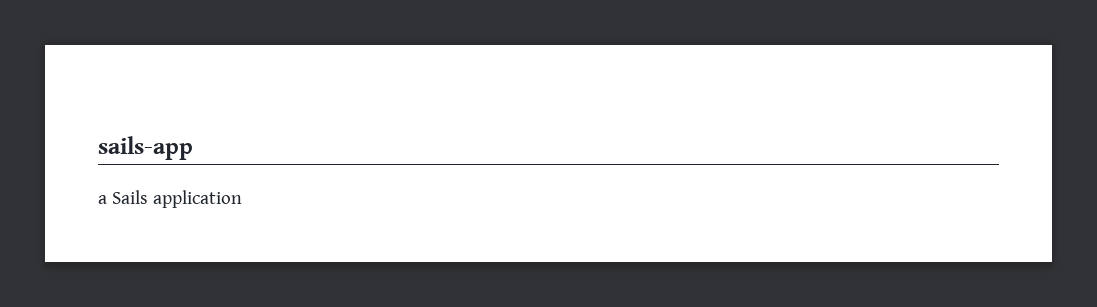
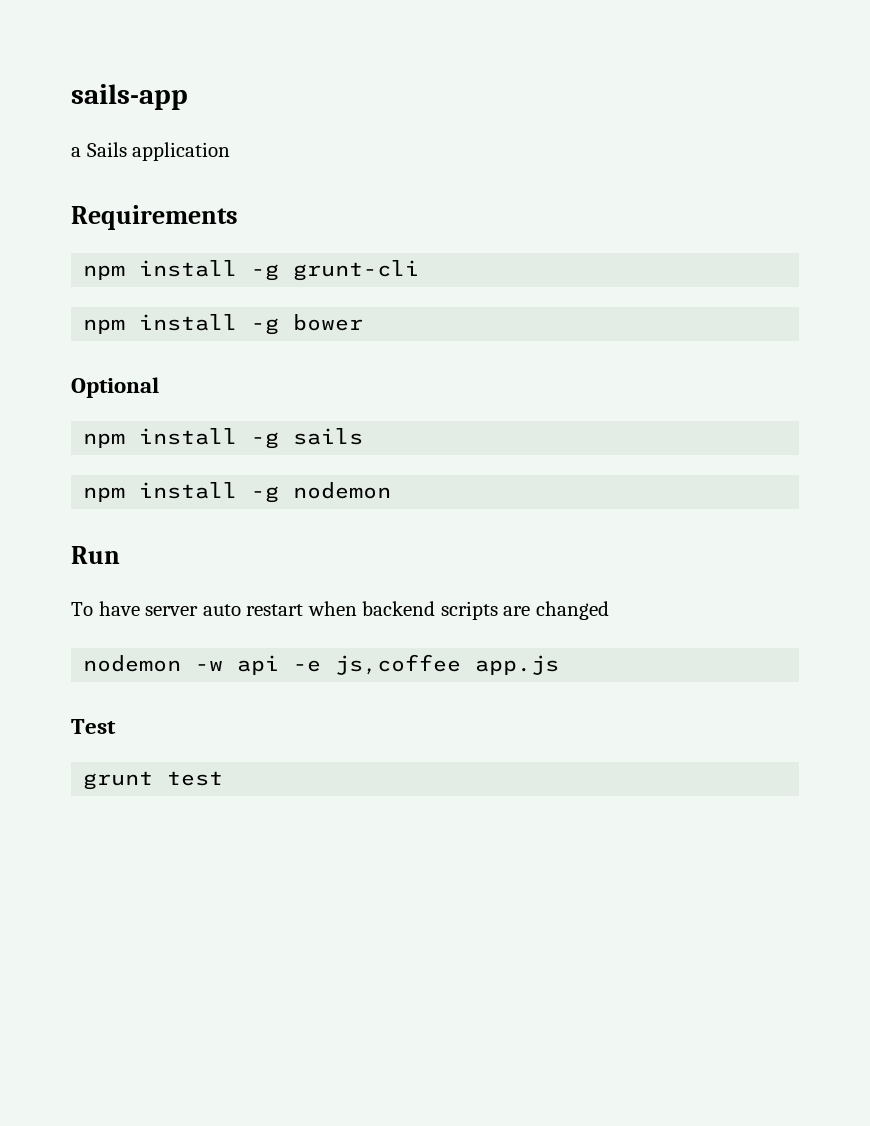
(242, 199) none -> [71,205,238,230] [83,260,420,281] [83,314,364,335] [71,377,159,398] [83,428,364,449] [83,482,392,503] [71,546,120,564] [71,601,609,620] [83,654,560,675] [71,719,116,734] [83,771,224,790] // Requirements // npm install -g grunt-cli // npm install -g bower // Optional // npm install -g sails // npm install -g nodemon // Run // To have server auto restart when backend scripts are changed // nodemon -w api -e js,coffee app.js // Test // grunt test

